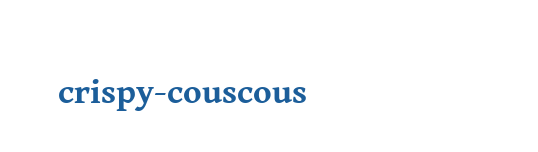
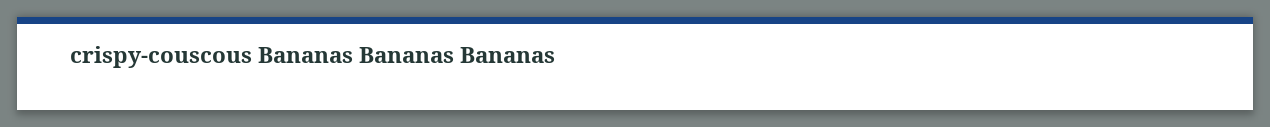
(307, 95) none -> [258,47,556,63] Bananas Bananas Bananas

